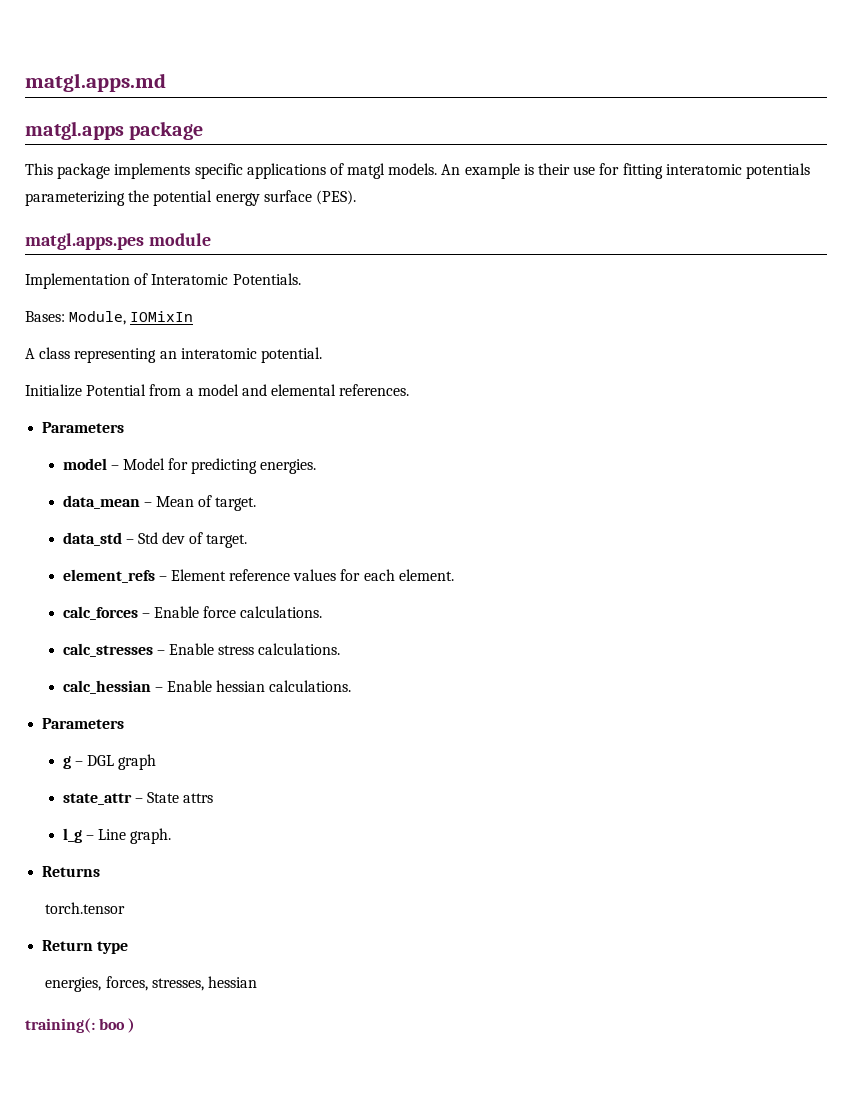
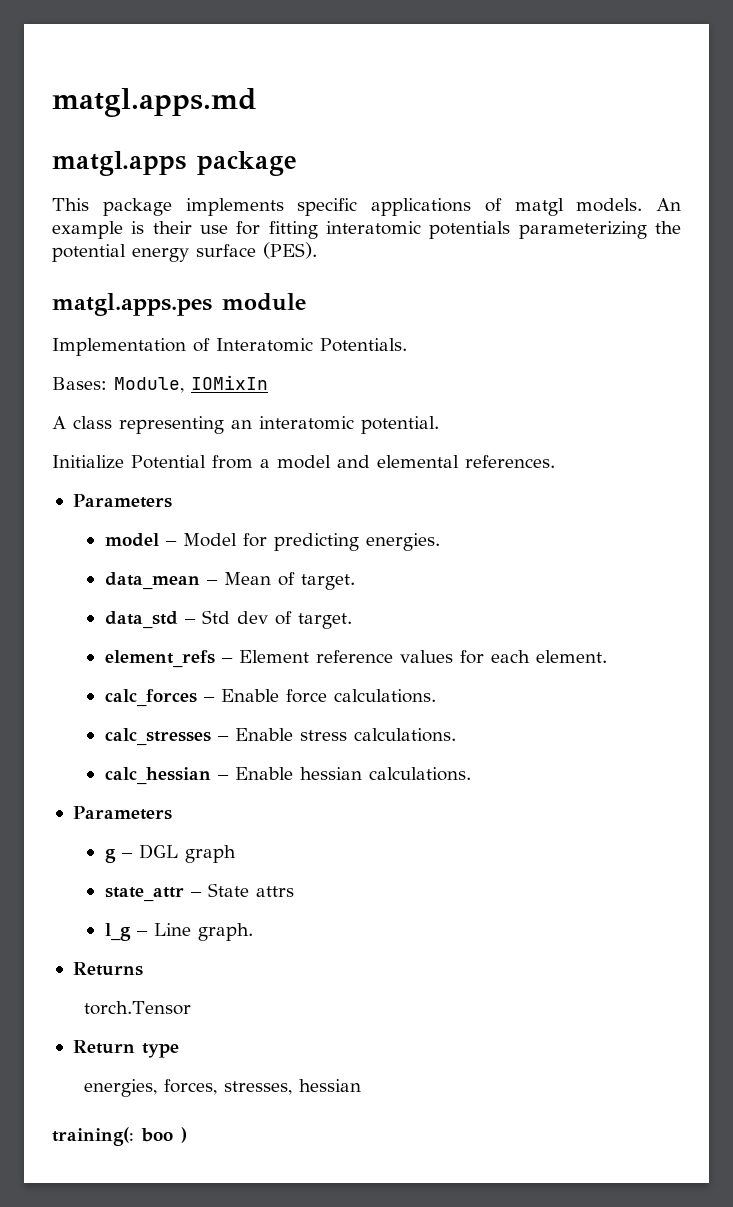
[45,902,126,914] torch.tensor -> [83,1001,191,1015] torch.Tensor

